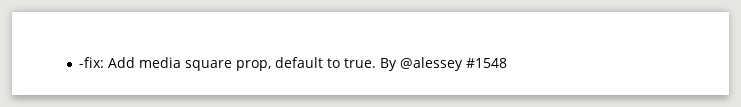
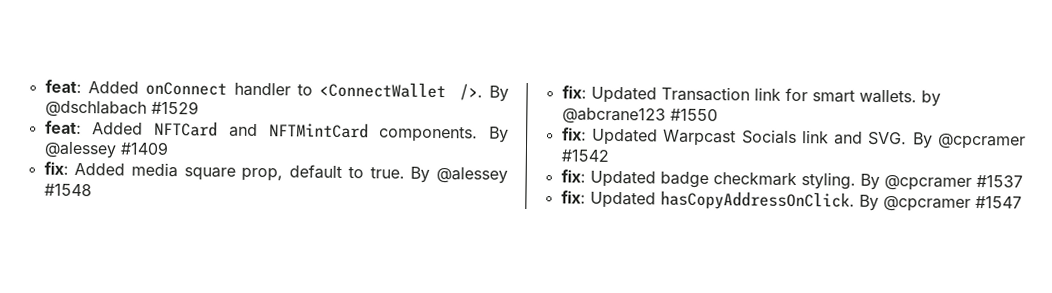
[79,57,136,68] -fix: Add -> [44,79,509,102] [44,100,199,118] [44,120,509,143] [43,141,169,159] [43,161,126,176] feat: Added onConnect handler to <ConnectWallet />. By @dschlabach #1529 // feat: Added NFTCard and NFTMintCard components. By @alessey #1409 // fix: Added
(508, 63) none -> [561,85,941,107] [561,107,718,125] [561,127,1026,150] [560,149,609,162] [560,169,1023,191] [560,190,1022,212] // fix: Updated Transaction link for smart wallets. by @abcrane123 #1550 // fix: Updated Warpcast Socials link and SVG. By @cpcramer #1542 // fix: Updated badge checkmark styling. By @cpcramer #1537 // fix: Updated hasCopyAddressOnClick. By @cpcramer #1547

